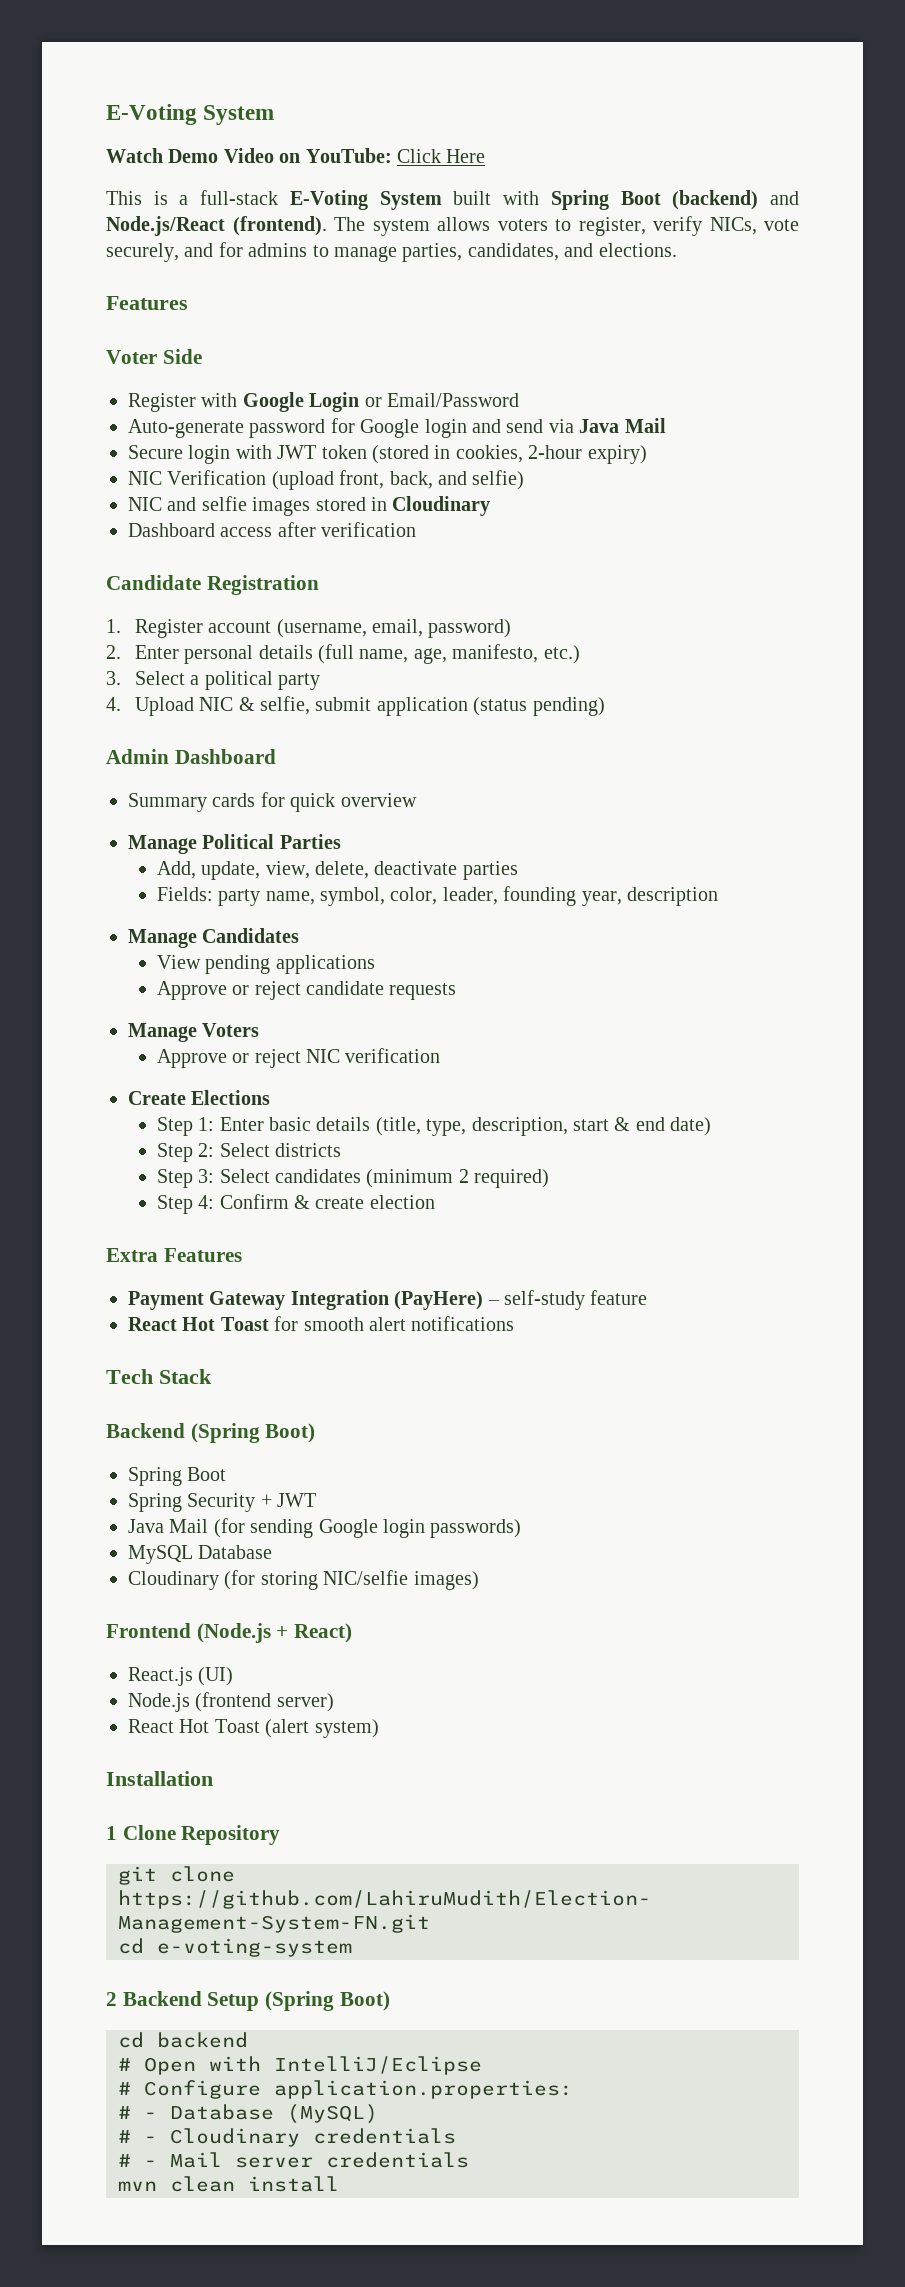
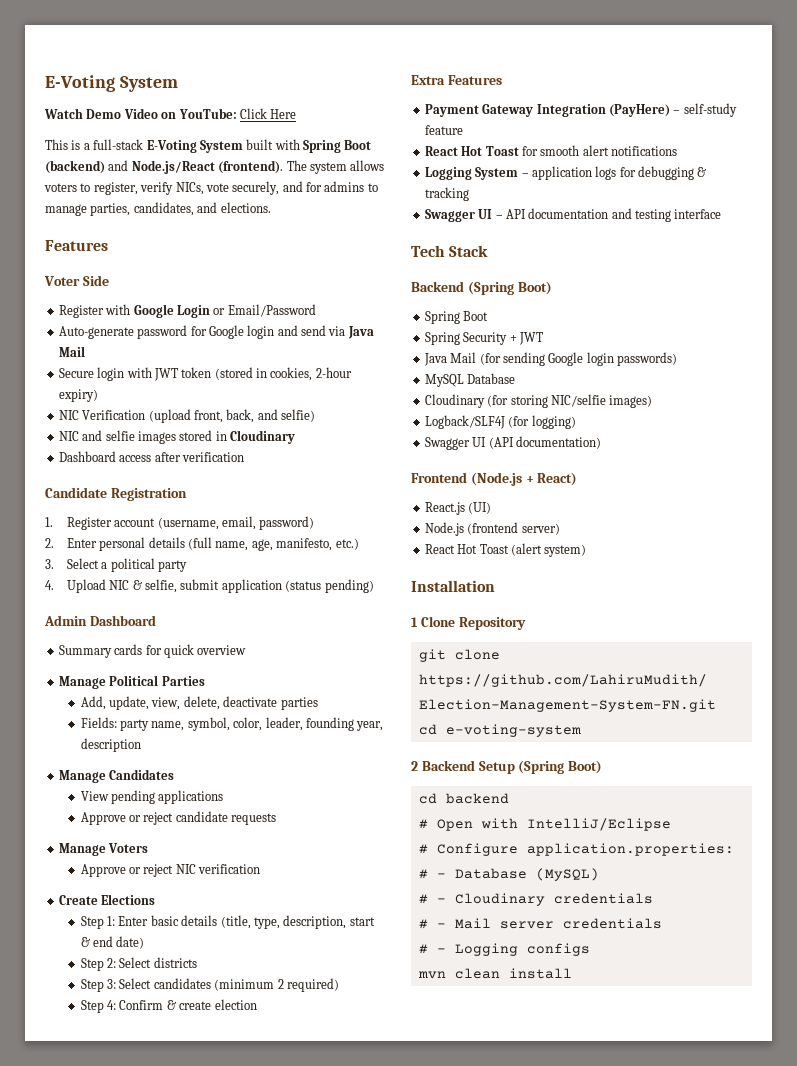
(515, 1323) none -> [424,166,707,180] [424,187,469,201] [424,208,722,222] // Logging System – application logs for debugging & tracking // Swagger UI – API documentation and testing interface
(479, 1580) none -> [424,415,576,429] [424,436,601,450] // Logback/SLF4J (for logging) // Swagger UI (API documentation)
(469, 2160) none -> [418,943,590,956] // # - Logging configs

